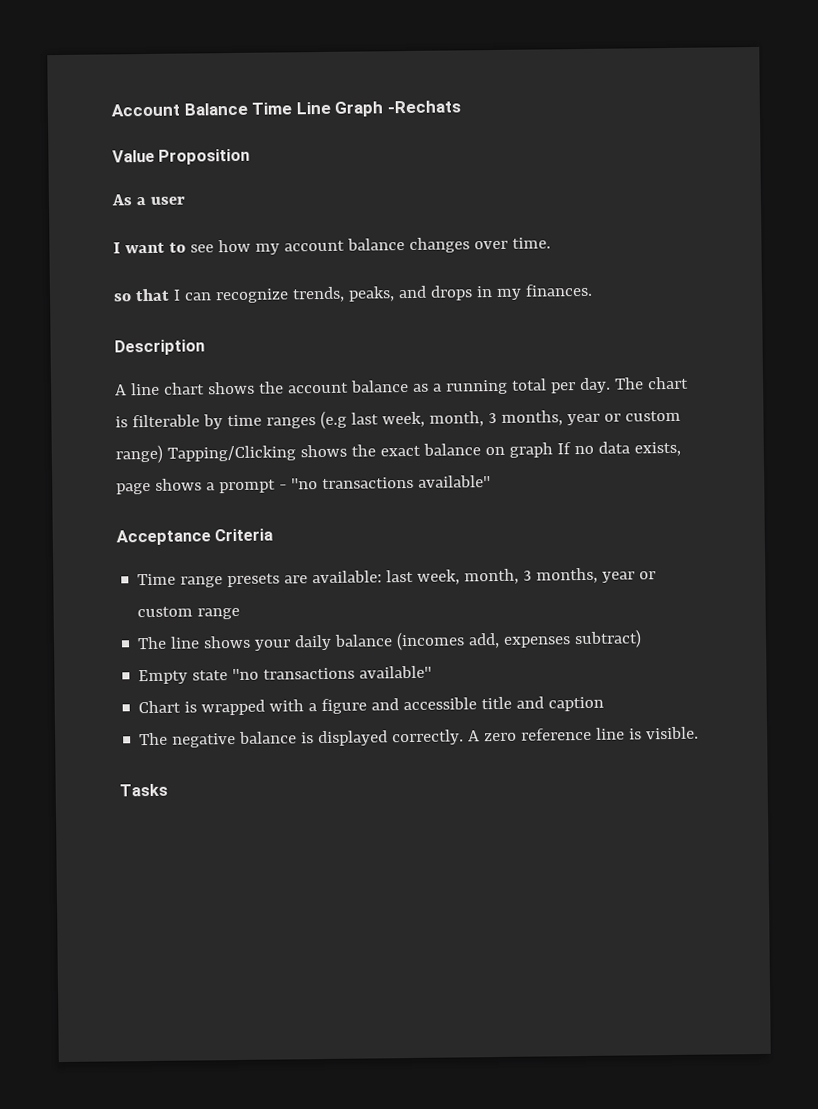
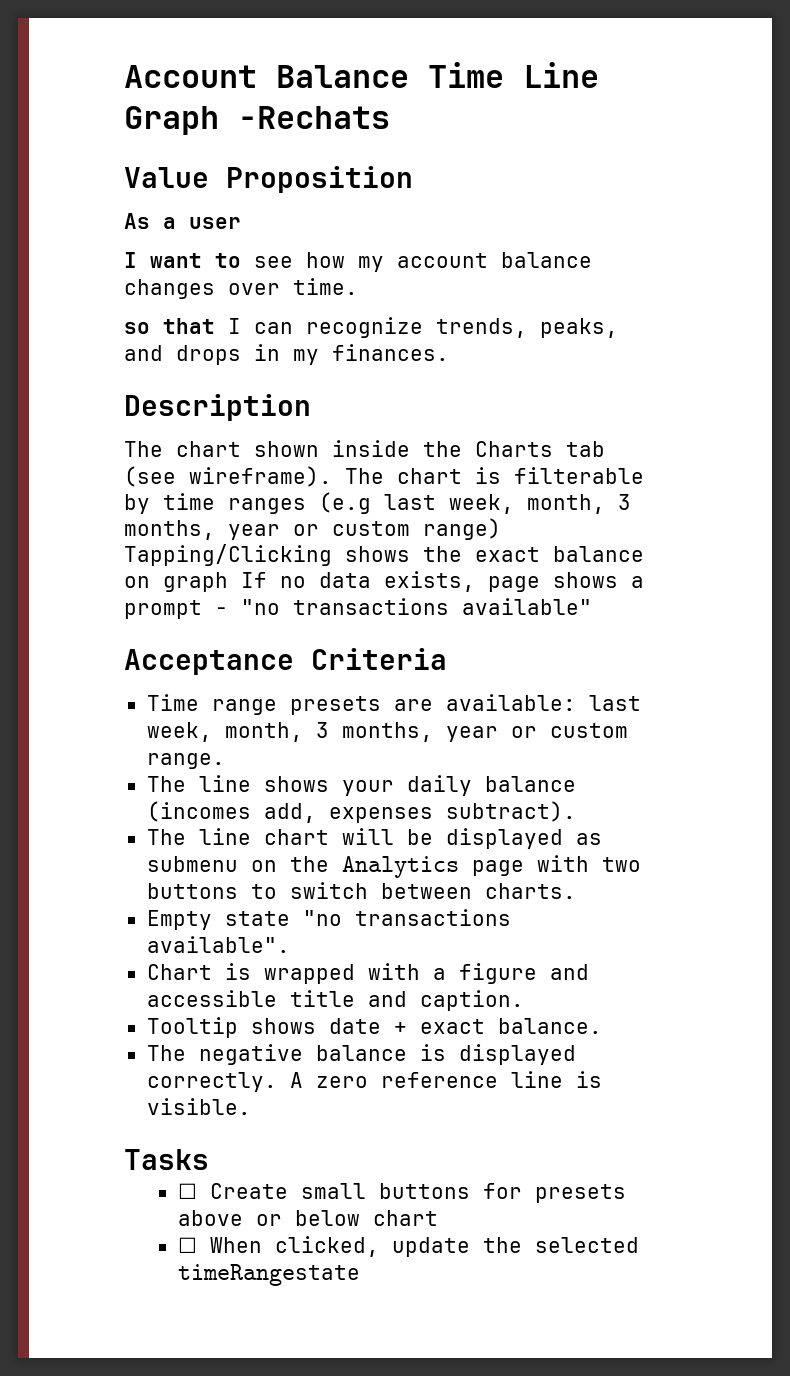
[115,377,611,396] A line chart shows the account balance as a running total per day. -> [124,440,605,457] [124,466,332,487] The chart shown inside the Charts tab (see wireframe).
[197,607,241,620] range -> [146,753,225,769] range.
[574,629,643,649] subtract) -> [445,801,576,822] [146,828,602,849] [146,855,641,878] [146,882,576,899] subtract). // The line chart will be displayed as submenu on the Analytics page with two buttons to switch between charts.
[359,665,433,679] available" -> [146,936,290,953] available".
[548,696,605,712] caption -> [419,990,524,1011] [146,1017,602,1038] caption. // Tooltip shows date + exact balance.
(168, 790) none -> [177,1183,626,1203] [177,1210,438,1226] [177,1236,639,1257] [177,1264,360,1286] // ☐ Create small buttons for presets above or below chart // ☐ When clicked, update the selected timeRangestate

